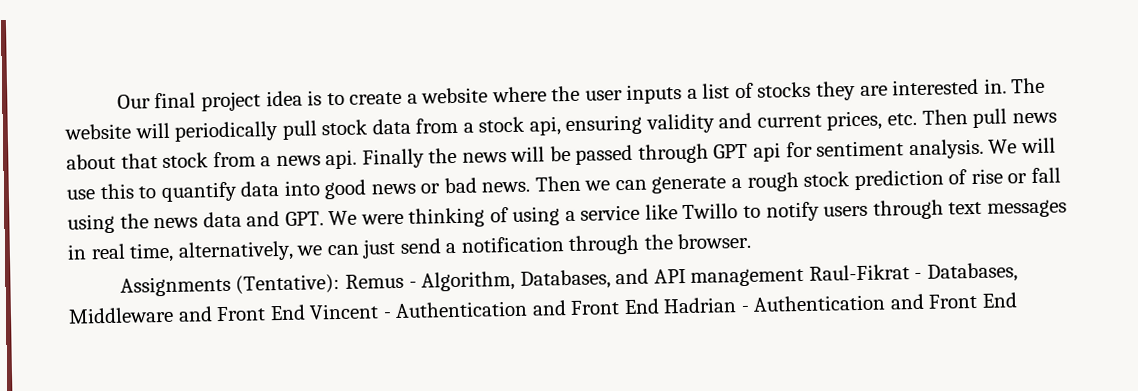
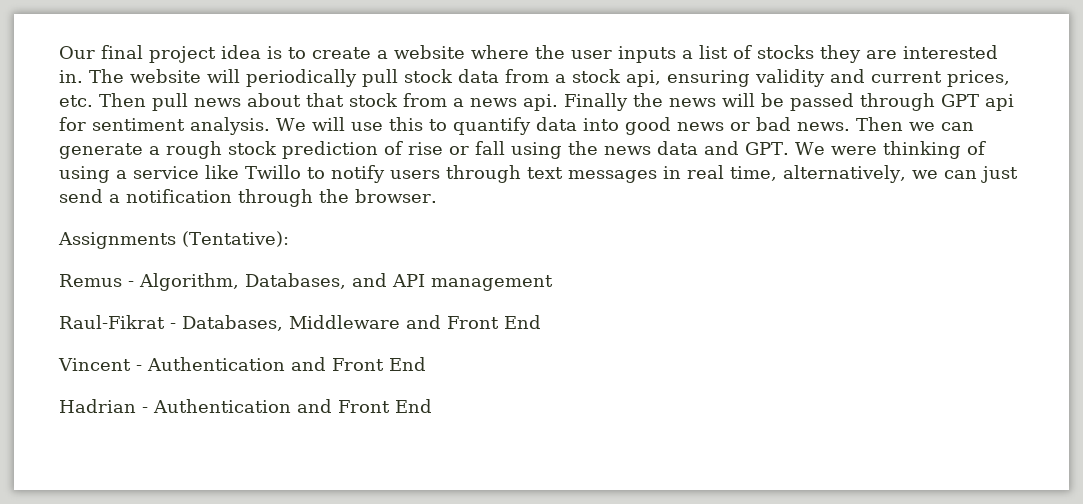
(341, 284) none -> (289, 239) //
(805, 277) none -> (553, 283) //
(306, 312) none -> (541, 322) //
(660, 306) none -> (426, 364) //

